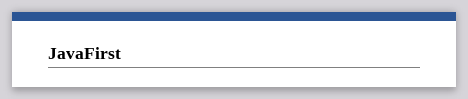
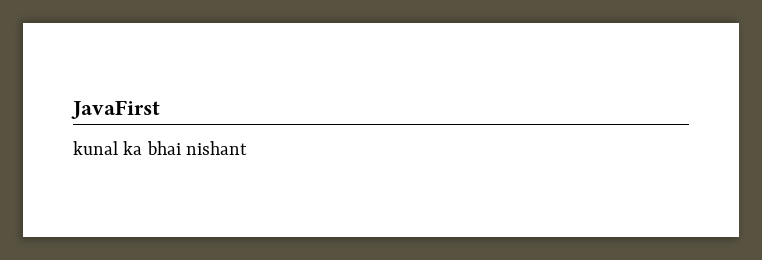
(121, 53) none -> [73,141,248,155] // kunal ka bhai nishant

